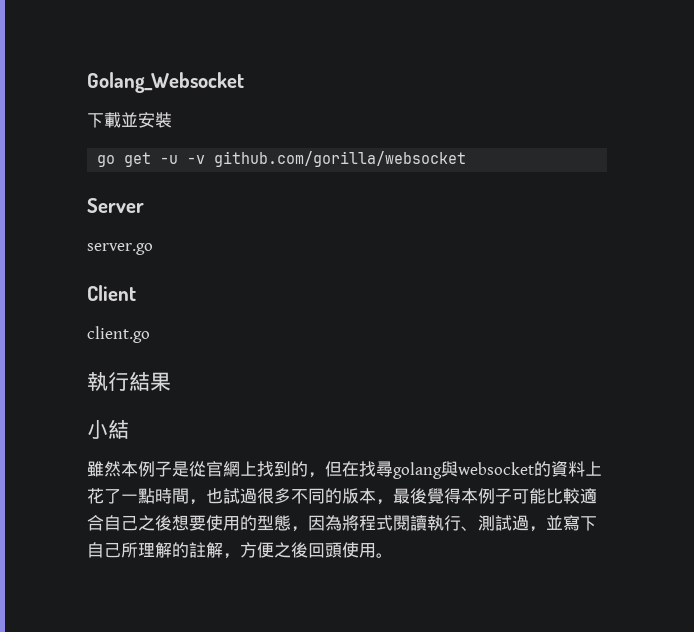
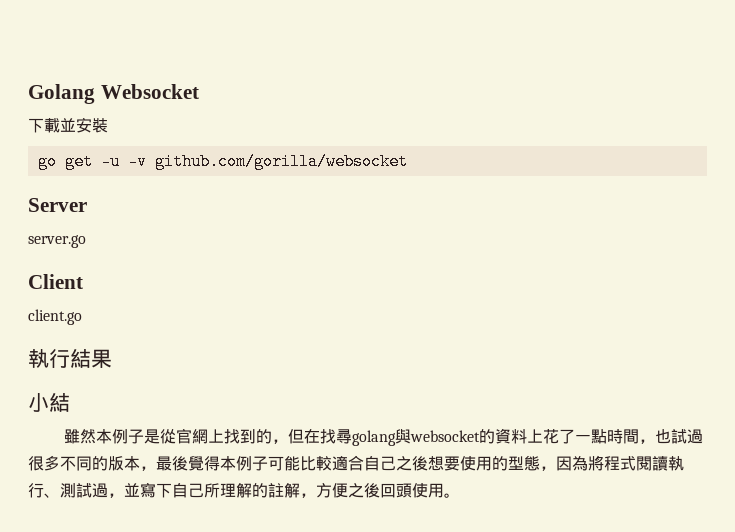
[87,72,244,93] Golang_Websocket -> [28,84,199,104] Golang Websocket

